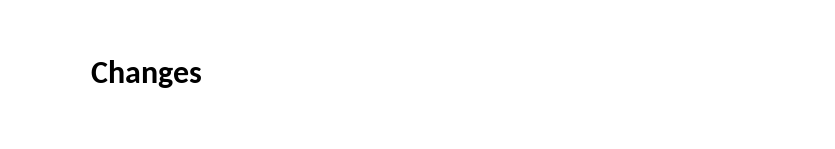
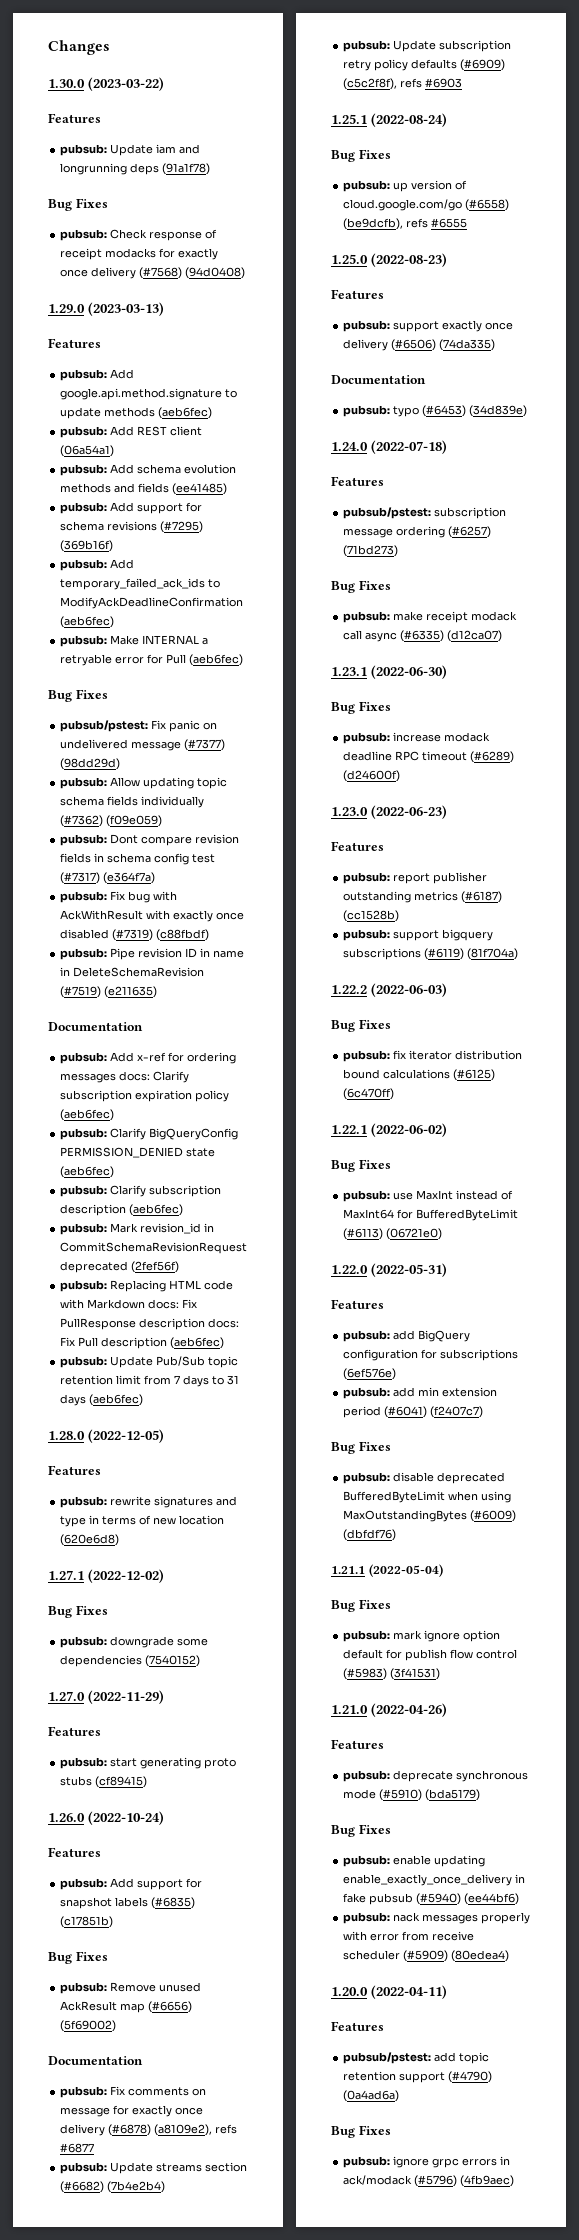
(202, 74) none -> [48,77,164,91] [48,113,101,123] [60,144,201,156] [60,163,211,175] [48,198,108,211] [60,229,218,241] [60,248,219,260] [60,267,246,279] [48,302,164,316] [48,338,101,348] [60,369,135,381] [60,388,238,400] [60,407,213,419] [60,426,203,438] [60,445,115,457] [60,464,237,476] [60,483,228,495] [60,502,203,514] [60,521,204,533] [60,540,114,552] [60,559,135,571] [60,578,221,590] [60,597,244,609] [60,616,115,628] [60,635,209,647] [60,654,244,666] [48,689,108,702] [60,720,218,732] [60,739,226,751] [60,758,121,770] [60,777,228,789] [60,796,205,808] [60,815,163,827] [60,834,240,846] [60,853,216,865] [60,872,156,884] [60,891,178,903] [60,910,245,922] [60,929,210,941] [60,948,245,960] [60,967,205,977] [60,986,158,998] [48,1022,143,1031] [60,1052,237,1064] [60,1071,190,1083] [60,1090,230,1102] [60,1109,115,1121] [60,1128,239,1140] [60,1147,216,1158] [60,1166,115,1178] [60,1185,222,1197] [60,1204,184,1216] [60,1223,215,1235] [60,1242,248,1254] [60,1261,180,1273] [60,1280,234,1292] [60,1299,198,1309] [60,1318,240,1330] [60,1337,225,1349] [60,1356,239,1368] [60,1375,240,1387] [60,1394,144,1406] [48,1429,164,1443] [48,1465,101,1475] [60,1496,238,1508] [60,1515,225,1527] [60,1534,120,1546] [48,1569,164,1583] [48,1605,108,1618] [60,1636,209,1648] [60,1655,201,1667] [48,1690,164,1704] [48,1726,101,1736] [60,1757,237,1769] [60,1776,148,1788] [48,1811,164,1825] [48,1847,101,1857] [60,1878,203,1890] [60,1897,196,1909] [60,1916,114,1928] [48,1951,108,1964] [60,1982,202,1994] [60,2001,193,2013] [60,2020,117,2032] [48,2056,143,2065] [60,2086,207,2098] [60,2105,204,2117] [60,2124,238,2136] [60,2143,95,2153] [60,2162,248,2174] [60,2181,166,2193] [343,40,512,52] [343,59,506,71] [343,78,463,90] [331,113,447,127] [331,149,391,162] [343,180,468,192] [343,199,510,211] [343,218,468,230] [331,253,447,267] [331,289,384,299] [343,320,514,332] [343,339,496,351] [331,375,426,384] [343,405,528,417] [331,440,447,454] [331,476,384,486] [343,507,507,519] [343,526,492,538] [343,545,399,557] [331,580,391,593] [343,611,518,623] [343,630,503,642] [331,665,447,679] [331,701,391,714] [343,732,491,744] [343,751,515,763] [343,770,401,782] [331,805,447,819] [331,841,384,851] [343,872,488,884] [343,891,503,903] [343,910,400,922] [343,929,494,941] [343,948,519,960] [331,983,447,997] [331,1019,391,1032] [343,1050,523,1062] [343,1069,496,1081] [343,1088,395,1100] [331,1123,447,1137] [331,1159,391,1172] [343,1190,514,1202] [343,1209,519,1221] [343,1228,443,1240] [331,1263,447,1277] [331,1299,384,1309] [343,1330,471,1342] [343,1349,519,1361] [343,1368,397,1380] [343,1387,498,1399] [343,1406,484,1418] [331,1441,391,1454] [343,1472,506,1484] [343,1491,512,1503] [343,1510,517,1522] [343,1529,397,1541] [331,1564,443,1577] [331,1599,391,1612] [343,1630,501,1642] [343,1649,518,1661] [343,1668,441,1680] [331,1703,447,1717] [331,1739,384,1749] [343,1770,529,1782] [343,1789,481,1801] [331,1824,391,1837] [343,1855,486,1867] [343,1874,526,1886] [343,1893,520,1905] [343,1912,531,1924] [343,1931,475,1941] [343,1950,510,1962] [331,1985,447,1999] [331,2021,384,2031] [343,2052,490,2064] [343,2071,493,2083] [343,2090,400,2102] [331,2125,391,2138] [343,2156,511,2168] [343,2175,515,2187] // 1.30.0 (2023-03-22) // Features // pubsub: Update iam and longrunning deps (91a1f78) // Bug Fixes // pubsub: Check response of receipt modacks for exactly once delivery (#7568) (94d0408) // 1.29.0 (2023-03-13) // Features // pubsub: Add google.api.method.signature to update methods (aeb6fec) // pubsub: Add REST client (06a54a1) // pubsub: Add schema evolution methods and fields (ee41485) // pubsub: Add support for schema revisions (#7295) (369b16f) // pubsub: Add temporary_failed_ack_ids to ModifyAckDeadlineConfirmation (aeb6fec) // pubsub: Make INTERNAL a retryable error for Pull (aeb6fec) // Bug Fixes // pubsub/pstest: Fix panic on undelivered message (#7377) (98dd29d) // pubsub: Allow updating topic schema fields individually (#7362) (f09e059) // pubsub: Dont compare revision fields in schema config test (#7317) (e364f7a) // pubsub: Fix bug with AckWithResult with exactly once disabled (#7319) (c88fbdf) // pubsub: Pipe revision ID in name in DeleteSchemaRevision (#7519) (e211635) // Documentation // pubsub: Add x-ref for ordering messages docs: Clarify subscription expiration policy (aeb6fec) // pubsub: Clarify BigQueryConfig PERMISSION_DENIED state (aeb6fec) // pubsub: Clarify subscription description (aeb6fec) // pubsub: Mark revision_id in CommitSchemaRevisionRequest deprecated (2fef56f) // pubsub: Replacing HTML code with Markdown docs: Fix PullResponse description docs: Fix Pull description (aeb6fec) // pubsub: Update Pub/Sub topic retention limit from 7 days to 31 days (aeb6fec) // 1.28.0 (2022-12-05) // Features // pubsub: rewrite signatures and type in terms of new location (620e6d8) // 1.27.1 (2022-12-02) // Bug Fixes // pubsub: downgrade some dependencies (7540152) // 1.27.0 (2022-11-29) // Features // pubsub: start generating proto stubs (cf89415) // 1.26.0 (2022-10-24) // Features // pubsub: Add support for snapshot labels (#6835) (c17851b) // Bug Fixes // pubsub: Remove unused AckResult map (#6656) (5f69002) // Documentation // pubsub: Fix comments on message for exactly once delivery (#6878) (a8109e2), refs #6877 // pubsub: Update streams section (#6682) (7b4e2b4) // pubsub: Update subscription retry policy defaults (#6909) (c5c2f8f), refs #6903 // 1.25.1 (2022-08-24) // Bug Fixes // pubsub: up version of cloud.google.com/go (#6558) (be9dcfb), refs #6555 // 1.25.0 (2022-08-23) // Features // pubsub: support exactly once delivery (#6506) (74da335) // Documentation // pubsub: typo (#6453) (34d839e) // 1.24.0 (2022-07-18) // Features // pubsub/pstest: subscription message ordering (#6257) (71bd273) // Bug Fixes // pubsub: make receipt modack call async (#6335) (d12ca07) // 1.23.1 (2022-06-30) // Bug Fixes // pubsub: increase modack deadline RPC timeout (#6289) (d24600f) // 1.23.0 (2022-06-23) // Features // pubsub: report publisher outstanding metrics (#6187) (cc1528b) // pubsub: support bigquery subscriptions (#6119) (81f704a) // 1.22.2 (2022-06-03) // Bug Fixes // pubsub: fix iterator distribution bound calculations (#6125) (6c470ff) // 1.22.1 (2022-06-02) // Bug Fixes // pubsub: use MaxInt instead of MaxInt64 for BufferedByteLimit (#6113) (06721e0) // 1.22.0 (2022-05-31) // Features // pubsub: add BigQuery configuration for subscriptions (6ef576e) // pubsub: add min extension period (#6041) (f2407c7) // Bug Fixes // pubsub: disable deprecated BufferedByteLimit when using MaxOutstandingBytes (#6009) (dbfdf76) // 1.21.1 (2022-05-04) // Bug Fixes // pubsub: mark ignore option default for publish flow control (#5983) (3f41531) // 1.21.0 (2022-04-26) // Features // pubsub: deprecate synchronous mode (#5910) (bda5179) // Bug Fixes // pubsub: enable updating enable_exactly_once_delivery in fake pubsub (#5940) (ee44bf6) // pubsub: nack messages properly with error from receive scheduler (#5909) (80edea4) // 1.20.0 (2022-04-11) // Features // pubsub/pstest: add topic retention support (#4790) (0a4ad6a) // Bug Fixes // pubsub: ignore grpc errors in ack/modack (#5796) (4fb9aec)

